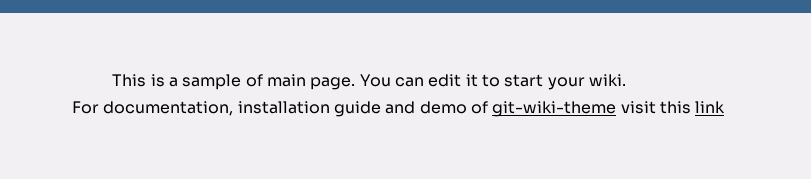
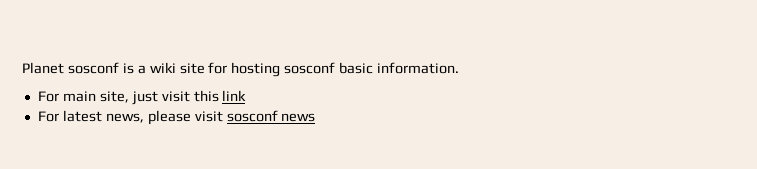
[112,74,626,90] [72,101,726,117] This is a sample of main page. You can edit it to start your wiki. // For documentation, installation guide and demo of git-wiki-theme visit this link -> [22,62,460,77] [37,90,247,105] [37,110,316,125] Planet sosconf is a wiki site for hosting sosconf basic information. // For main site, just visit this link // For latest news, please visit sosconf news

